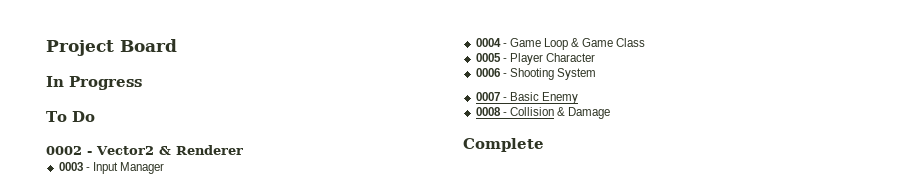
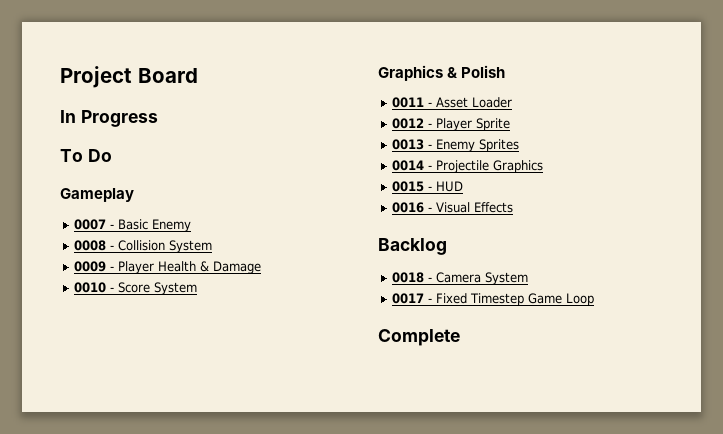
[46,145,243,155] [58,162,164,174] [475,38,646,50] [475,53,595,65] [475,68,596,80] 0002 - Vector2 & Renderer // 0003 - Input Manager // 0004 - Game Loop & Game Class // 0005 - Player Character // 0006 - Shooting System -> [60,188,134,202] Gameplay
[556,107,611,119] & Damage -> [169,240,213,253] [74,261,262,274] [74,282,198,295] [378,65,506,81] [392,97,513,108] [392,118,511,131] [392,139,520,152] [392,160,544,173] [392,181,464,192] [392,202,514,213] [378,238,447,255] [392,272,529,285] [392,293,595,306] System // 0009 - Player Health & Damage // 0010 - Score System // Graphics & Polish // 0011 - Asset Loader // 0012 - Player Sprite // 0013 - Enemy Sprites // 0014 - Projectile Graphics // 0015 - HUD // 0016 - Visual Effects // Backlog // 0018 - Camera System // 0017 - Fixed Timestep Game Loop

